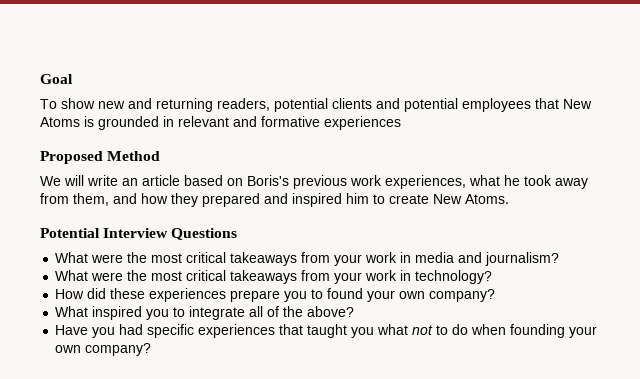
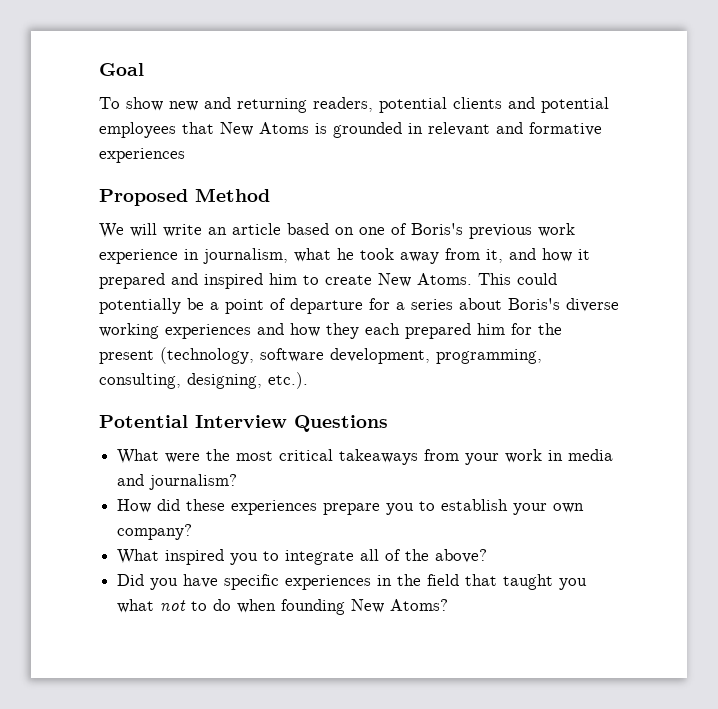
(243, 182) none -> [359,223,407,235] one of
[385,175,466,189] experiences, -> [99,248,288,264] experience in journalism,
[73,193,198,207] them, and how they -> [486,248,590,263] it, and how it
(509, 199) none -> [478,273,557,285] [99,298,619,314] [99,323,562,339] [99,347,542,364] [99,372,308,389] This could potentially be a point of departure for a series about Boris's diverse working experiences and how they each prepared him for the present (technology, software development, programming, consulting, designing, etc.).
[55,270,493,284] // What were the most critical takeaways from your work in technology? -> (238, 482) none
[327,288,364,299] found -> [441,499,509,511] establish
[55,324,276,338] Have you had specific experiences -> [117,574,460,590] Did you have specific experiences in the field
[569,326,598,338] [55,343,152,356] your own company? -> [351,599,449,613] New Atoms?

